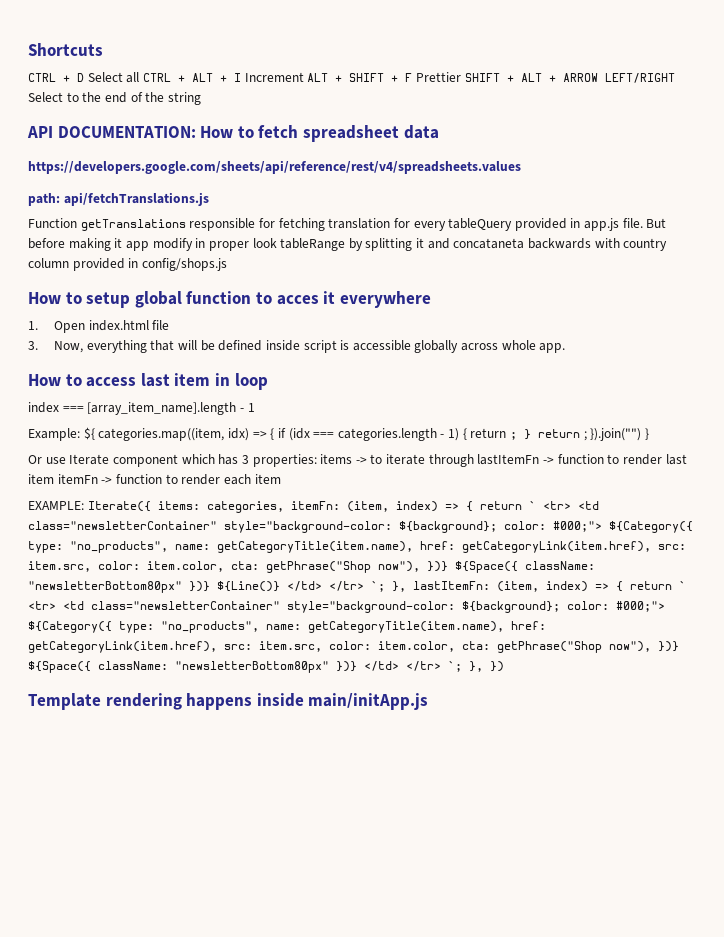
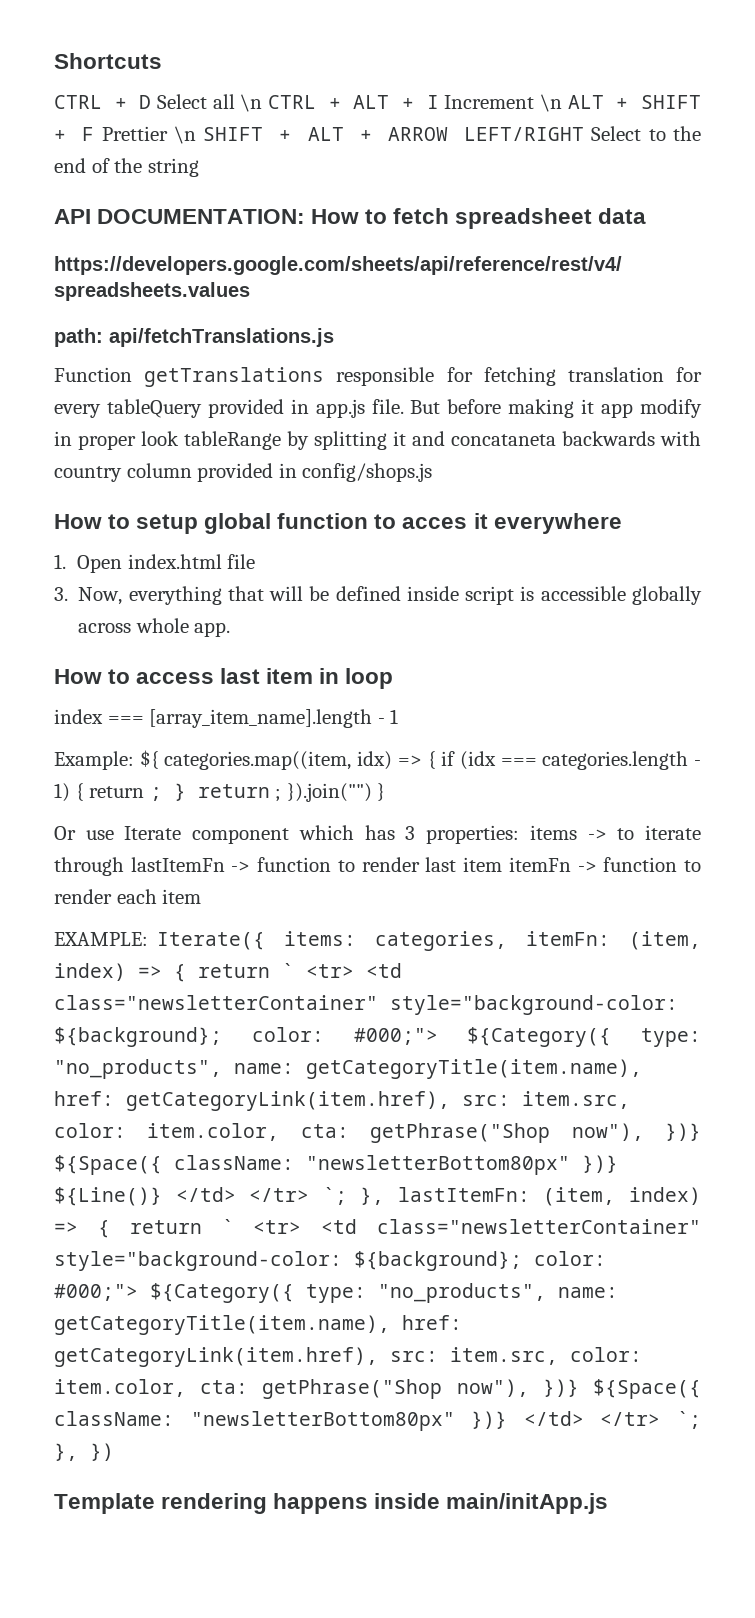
(140, 77) none -> [240,94,263,112] \n
(304, 77) none -> [540,94,563,112] \n
(461, 77) none -> [173,126,196,144] \n

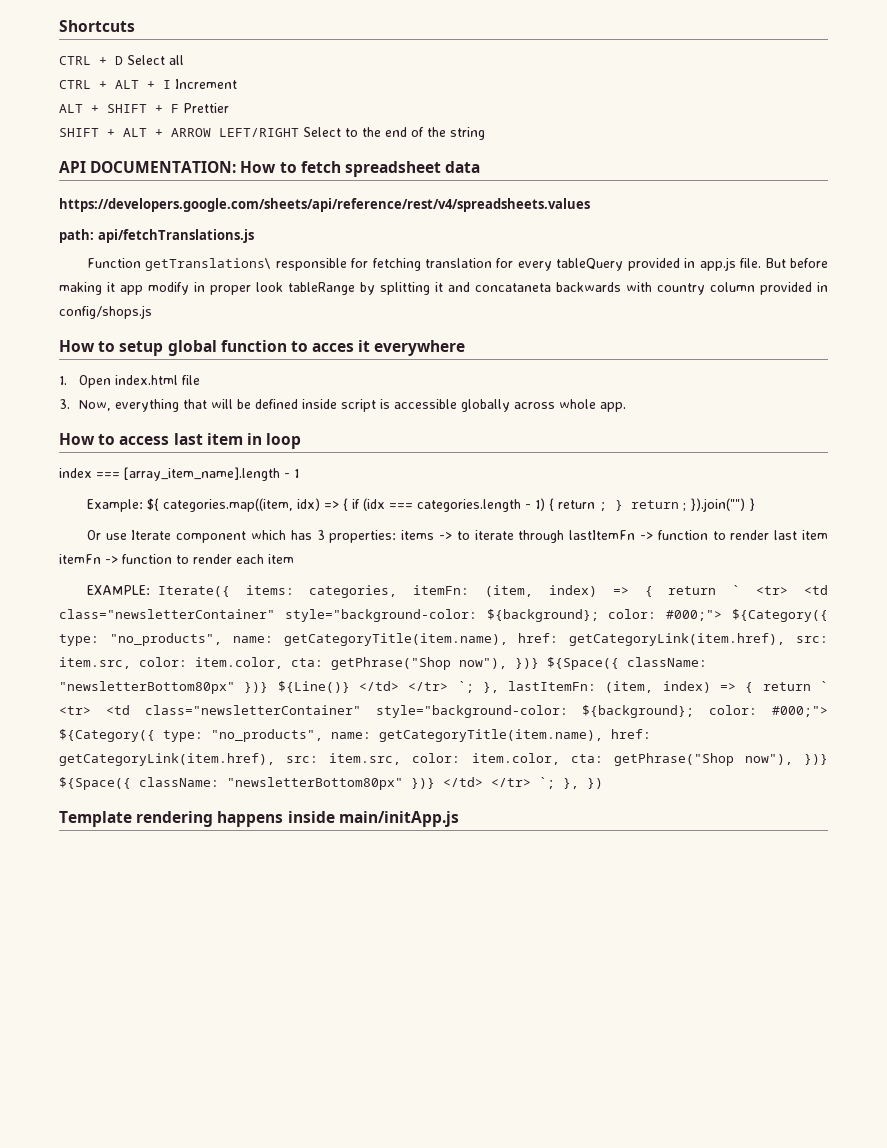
[240,94,263,112] \n -> (184, 60) //
[540,94,563,112] \n -> (237, 84) //
[173,126,196,144] \n -> (229, 108) //
[144,367,325,387] getTranslations -> [145,258,272,271] getTranslations\

